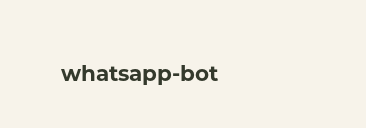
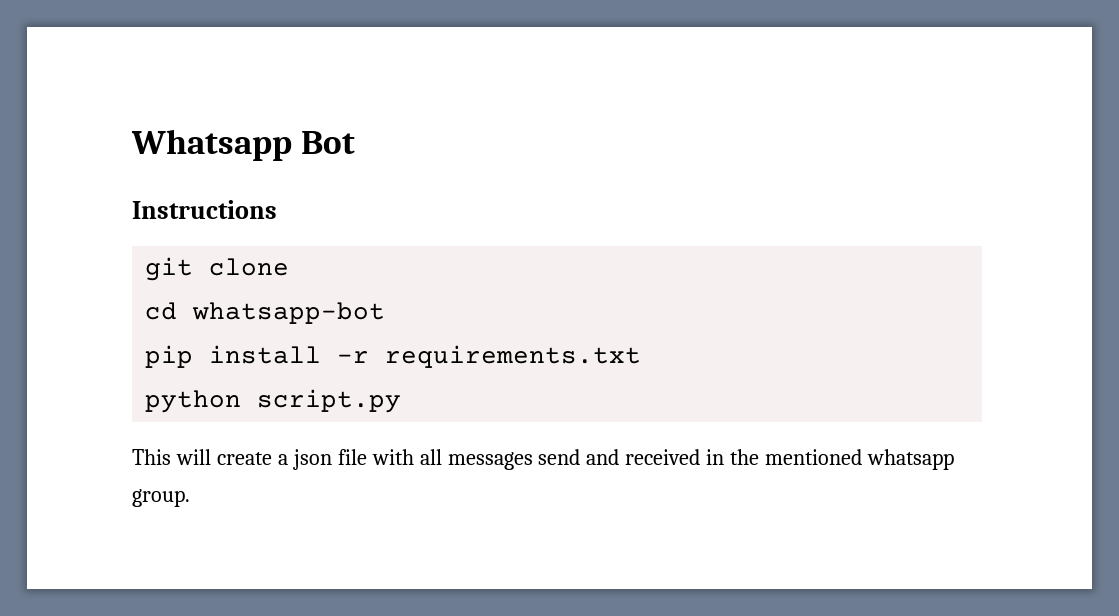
[61,65,218,85] whatsapp-bot -> [131,129,356,161] [132,200,277,219] [145,257,290,281] [145,302,386,324] [145,345,642,368] [145,389,402,413] [132,449,955,470] [132,489,190,507] Whatsapp Bot // Instructions // git clone // cd whatsapp-bot // pip install -r requirements.txt // python script.py // This will create a json file with all messages send and received in the mentioned whatsapp group.

